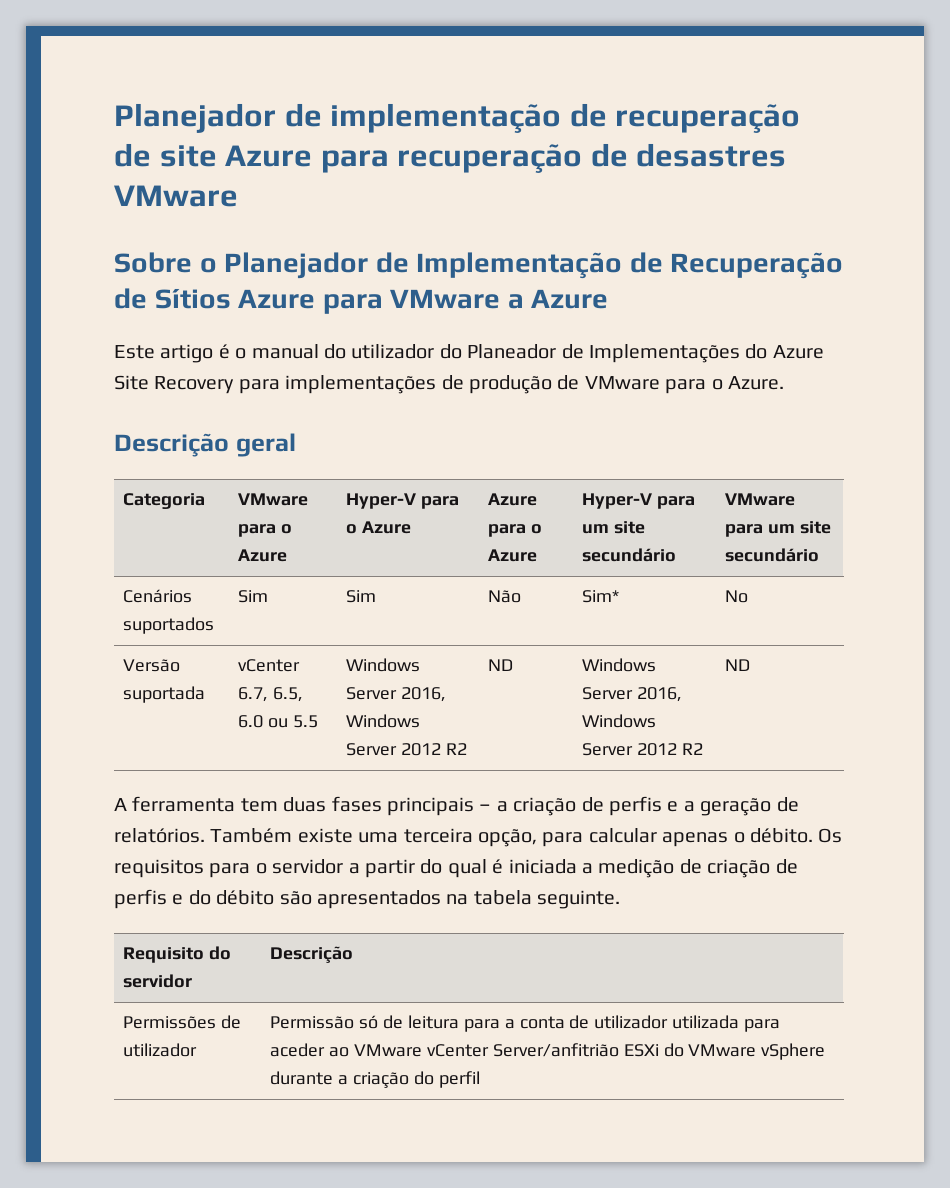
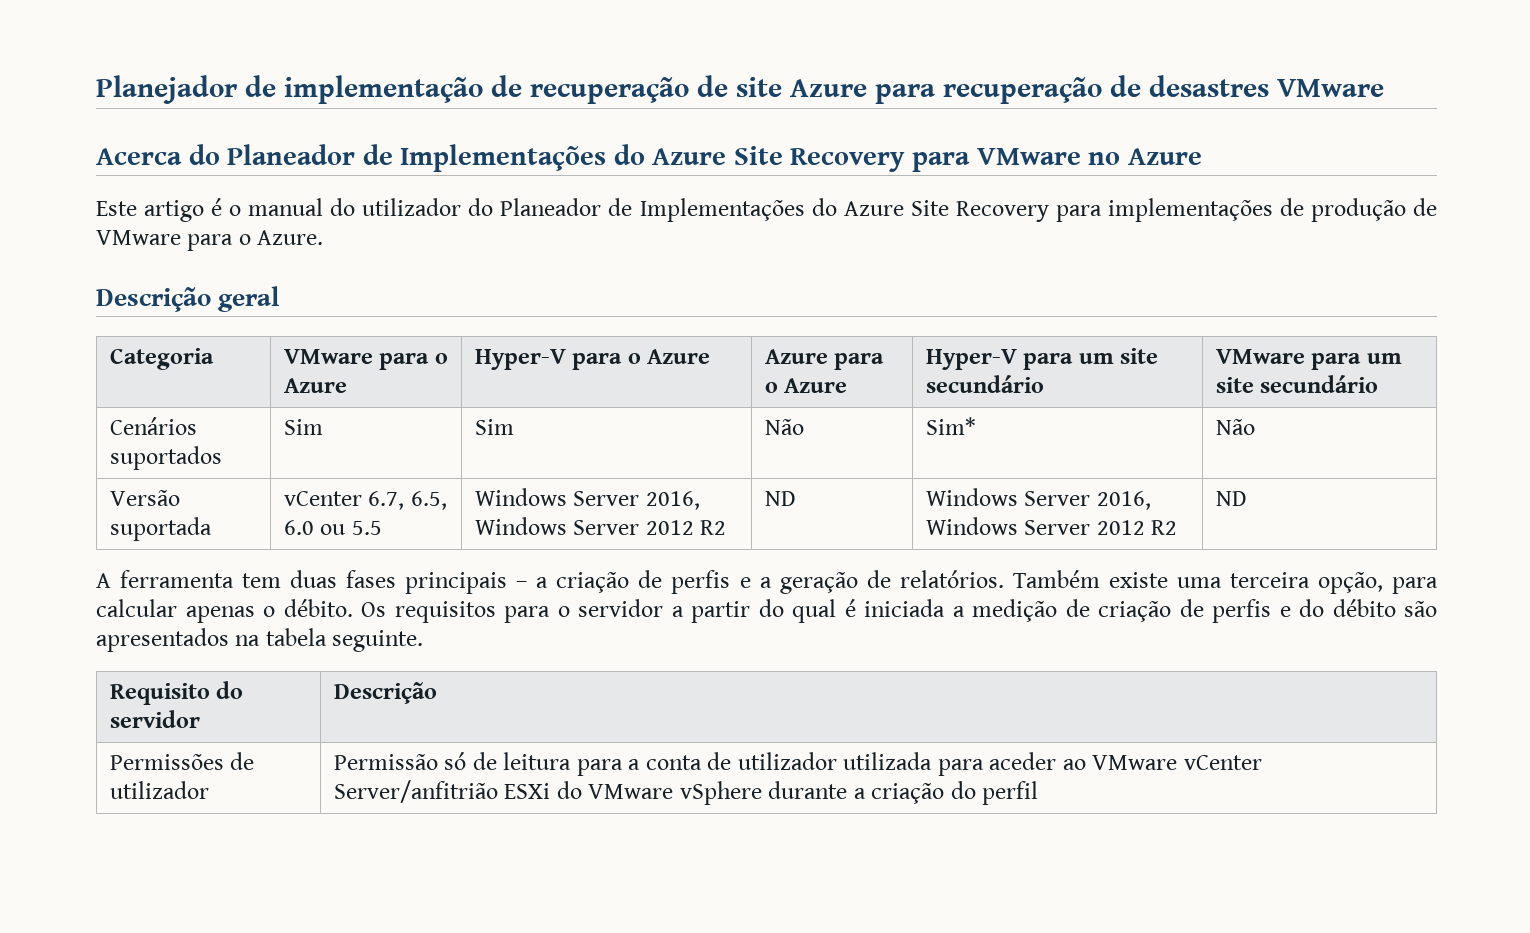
[114,252,844,279] [114,288,316,309] Sobre o Planejador de Implementação de Recuperação de Sítios Azure -> [96,144,906,172] Acerca do Planeador de Implementações do Azure Site Recovery
[507,294,524,309] a -> [1088,152,1121,165] no
[725,590,749,603] No -> [1215,419,1255,435] Não

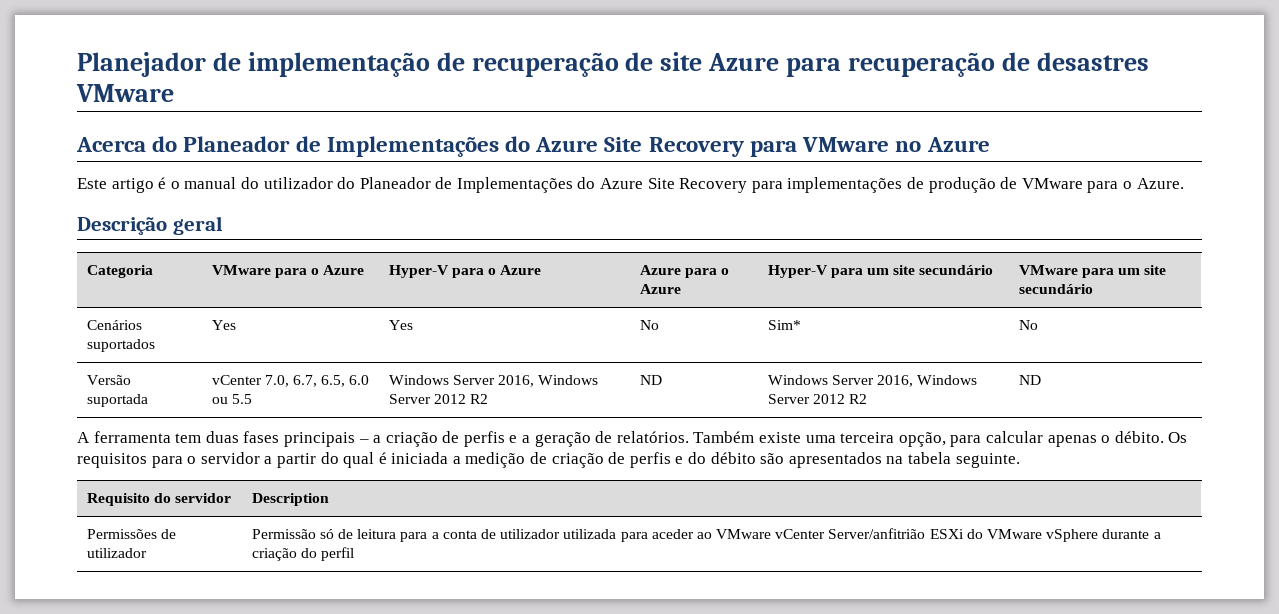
[283,419,323,435] [474,419,514,435] [764,419,804,435] Sim | Sim | Não -> [211,320,236,330] [388,320,413,330] [639,320,659,330] Yes | Yes | No
[1215,419,1255,435] Não -> [1018,320,1038,330] No
(362, 498) none -> [264,375,289,387] 7.0,
[333,682,437,704] Descrição -> [251,493,329,506] Description

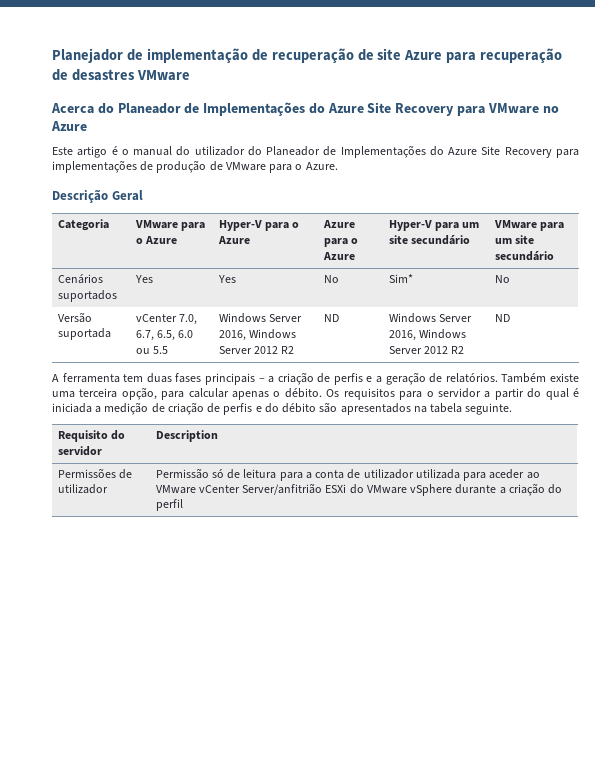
[172,216,223,235] geral -> [111,190,143,201] Geral

